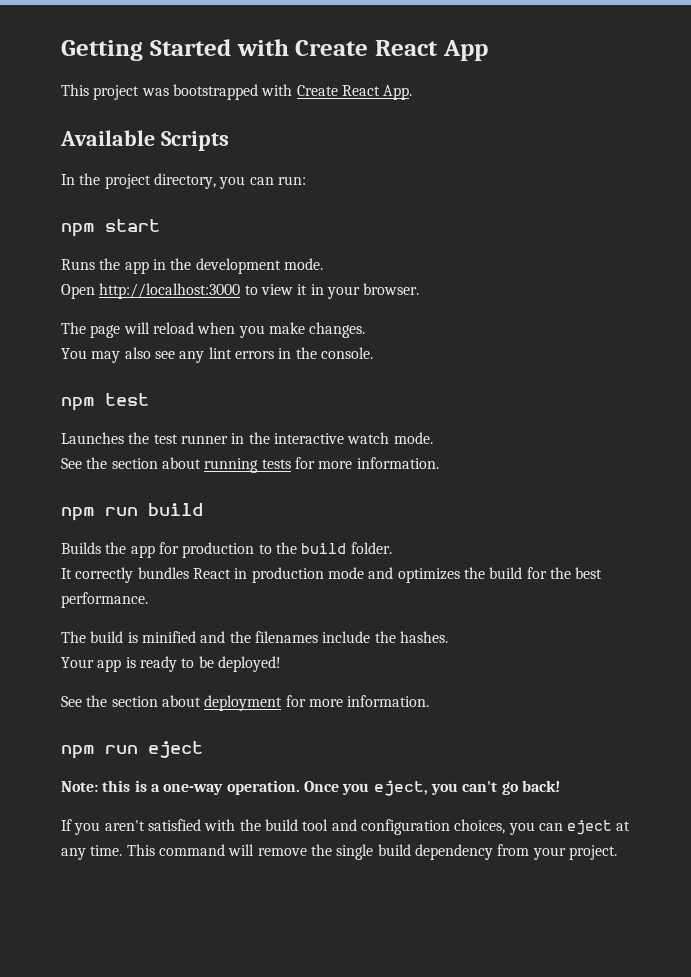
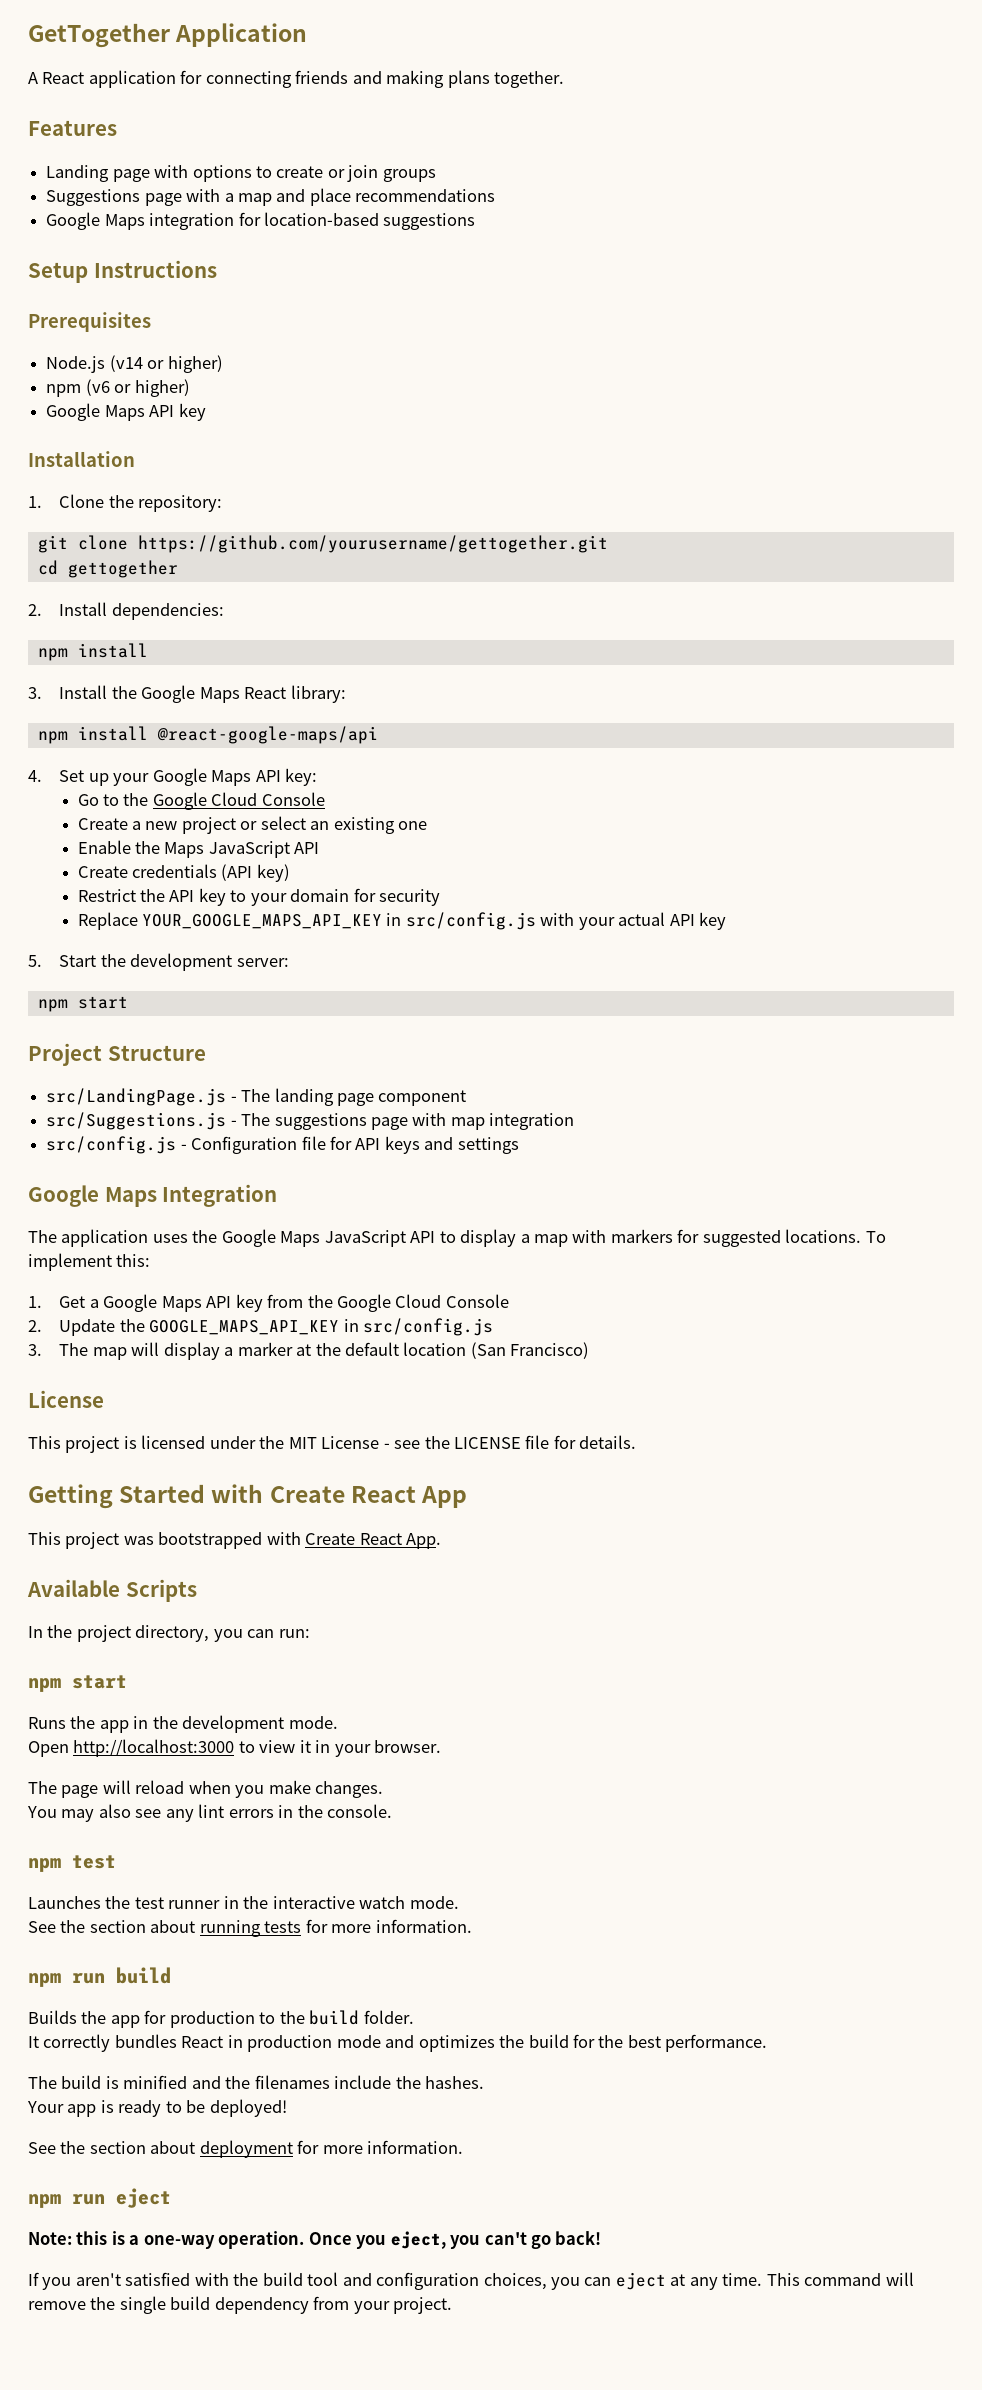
(61, 50) none -> [28,23,308,48] [28,70,565,88] [28,120,117,136] [46,165,436,182] [46,188,496,206] [46,212,476,230] [28,260,217,283] [28,312,151,332] [46,355,223,373] [46,379,190,397] [46,403,206,421] [28,451,135,467] [28,494,223,512] [37,535,608,553] [37,560,178,578] [28,602,224,620] [37,643,148,661] [28,685,346,703] [37,726,378,744] [28,768,318,786] [77,792,325,810] [77,816,428,834] [77,840,320,858] [77,864,290,882] [77,888,441,906] [77,912,727,930] [28,953,289,971] [37,996,128,1012] [28,1043,206,1066] [46,1088,467,1106] [46,1112,575,1130] [46,1136,519,1154] [28,1184,278,1207] [28,1229,886,1247] [28,1253,151,1271] [28,1294,509,1312] [28,1318,494,1336] [28,1342,590,1360] [28,1390,104,1408] [28,1435,637,1453] GetTogether Application // A React application for connecting friends and making plans together. // Features // Landing page with options to create or join groups // Suggestions page with a map and place recommendations // Google Maps integration for location-based suggestions // Setup Instructions // Prerequisites // Node.js (v14 or higher) // npm (v6 or higher) // Google Maps API key // Installation // 1. Clone the repository: // git clone https://github.com/yourusername/gettogether.git // cd gettogether // 2. Install dependencies: // npm install // 3. Install the Google Maps React library: // npm install @react-google-maps/api // 4. Set up your Google Maps API key: // Go to the Google Cloud Console // Create a new project or select an existing one // Enable the Maps JavaScript API // Create credentials (API key) // Restrict the API key to your domain for security // Replace YOUR_GOOGLE_MAPS_API_KEY in src/config.js with your actual API key // 5. Start the development server: // npm start // Project Structure // src/LandingPage.js - The landing page component // src/Suggestions.js - The suggestions page with map integration // src/config.js - Configuration file for API keys and settings // Google Maps Integration // The application uses the Google Maps JavaScript API to display a map with markers for suggested locations. To implement this: // 1. Get a Google Maps API key from the Google Cloud Console // 2. Update the GOOGLE_MAPS_API_KEY in src/config.js // 3. The map will display a marker at the default location (San Francisco) // License // This project is licensed under the MIT License - see the LICENSE file for details. //

